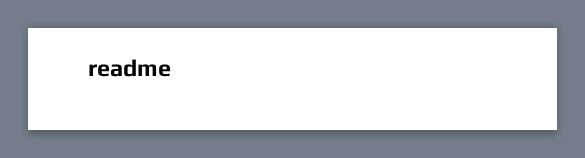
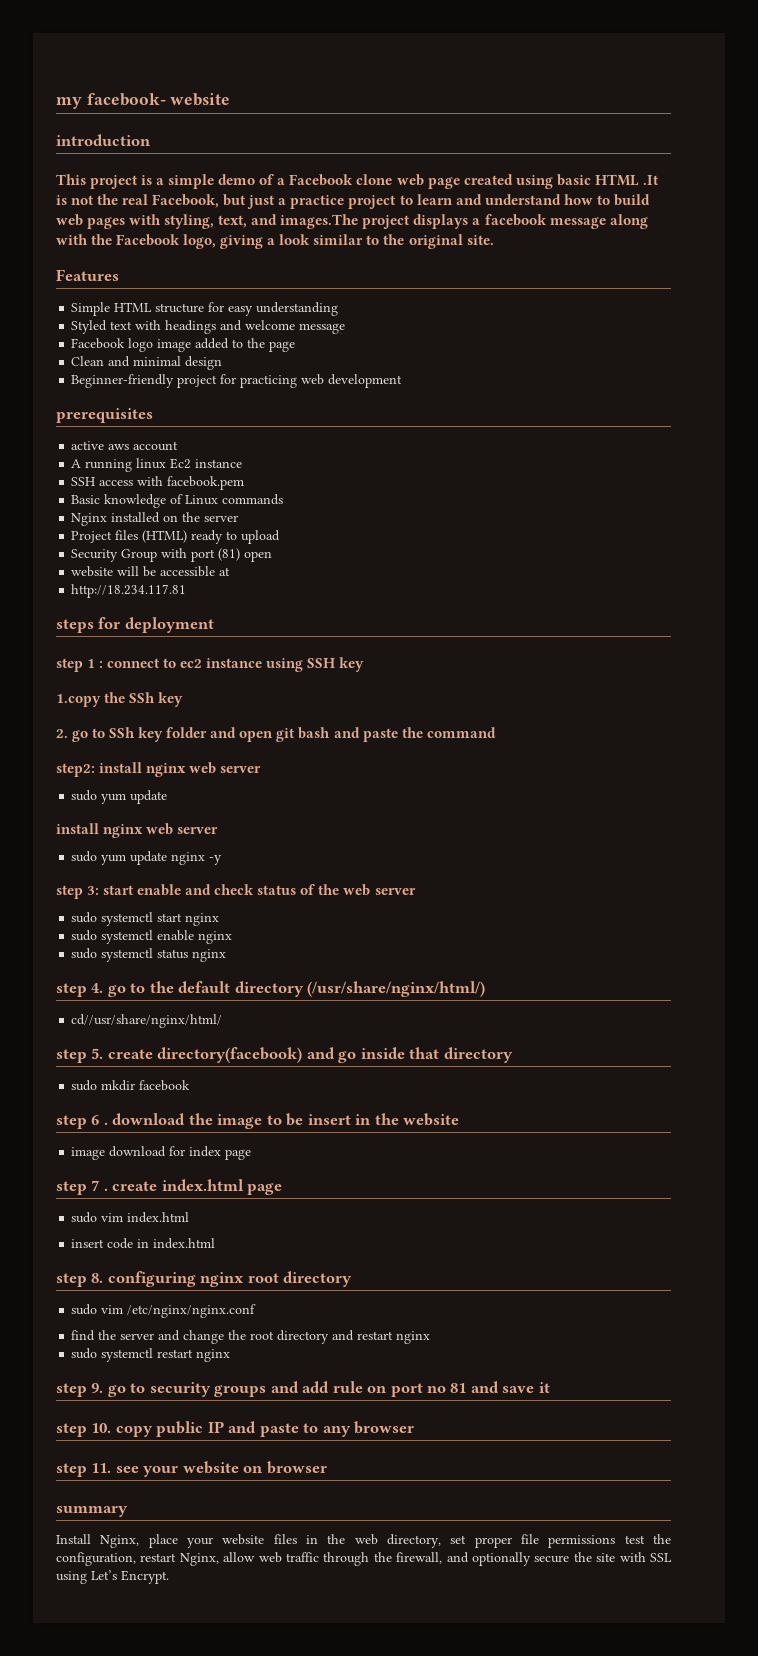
[88,59,171,77] readme -> [56,93,231,109] [56,134,151,146] [56,174,659,189] [56,194,650,209] [56,214,648,229] [56,234,494,249] [56,269,119,281] [71,302,339,316] [71,320,346,334] [71,338,296,352] [71,356,223,370] [71,374,403,388] [56,408,153,423] [71,441,179,451] [71,458,243,472] [71,476,245,490] [71,494,284,508] [71,512,239,526] [71,530,281,544] [71,548,273,562] [71,566,231,577] [71,584,187,598] [56,617,214,633] [56,657,365,672] [56,692,184,707] [56,727,496,742] [56,762,262,777] [71,790,168,804] [56,823,219,838] [71,851,223,865] [56,884,416,899] [71,912,220,926] [71,930,233,944] [71,948,227,962] [56,981,486,997] [71,1014,223,1028] [56,1047,513,1063] [71,1080,191,1091] [56,1113,460,1129] [71,1146,252,1160] [56,1179,283,1195] [71,1212,190,1223] [71,1238,216,1249] [56,1271,353,1287] [71,1304,257,1318] [71,1330,431,1344] [71,1348,231,1362] [56,1381,550,1397] [56,1421,415,1437] [56,1461,327,1477] [56,1506,128,1517] [56,1534,671,1548] [56,1552,672,1566] [56,1570,169,1584] my facebook- website // introduction // This project is a simple demo of a Facebook clone web page created using basic HTML .It is not the real Facebook, but just a practice project to learn and understand how to build web pages with styling, text, and images.The project displays a facebook message along with the Facebook logo, giving a look similar to the original site. // Features // Simple HTML structure for easy understanding // Styled text with headings and welcome message // Facebook logo image added to the page // Clean and minimal design // Beginner-friendly project for practicing web development // prerequisites // active aws account // A running linux Ec2 instance // SSH access with facebook.pem // Basic knowledge of Linux commands // Nginx installed on the server // Project files (HTML) ready to upload // Security Group with port (81) open // website will be accessible at // http://18.234.117.81 // steps for deployment // step 1 : connect to ec2 instance using SSH key // 1.copy the SSh key // 2. go to SSh key folder and open git bash and paste the command // step2: install nginx web server // sudo yum update // install nginx web server // sudo yum update nginx -y // step 3: start enable and check status of the web server // sudo systemctl start nginx // sudo systemctl enable nginx // sudo systemctl status nginx // step 4. go to the default directory (/usr/share/nginx/html/) // cd//usr/share/nginx/html/ // step 5. create directory(facebook) and go inside that directory // sudo mkdir facebook // step 6 . download the image to be insert in the website // image download for index page // step 7 . create index.html page // sudo vim index.html // insert code in index.html // step 8. configuring nginx root directory // sudo vim /etc/nginx/nginx.conf // find the server and change the root directory and restart nginx // sudo systemctl restart nginx // step 9. go to security groups and add rule on port no 81 and save it // step 10. copy public IP and paste to any browser // step 11. see your website on browser // summary // Install Nginx, place your website files in the web directory, set proper file permissions test the configuration, restart Nginx, allow web traffic through the firewall, and optionally secure the site with SSL using Let’s Encrypt.

